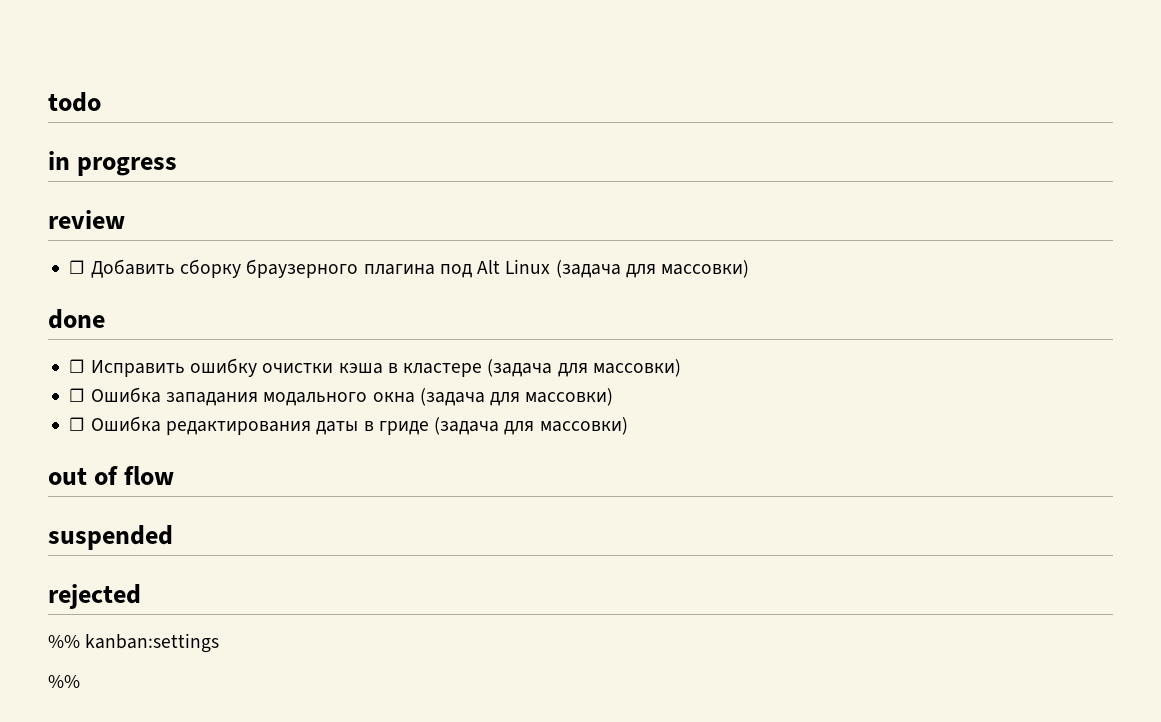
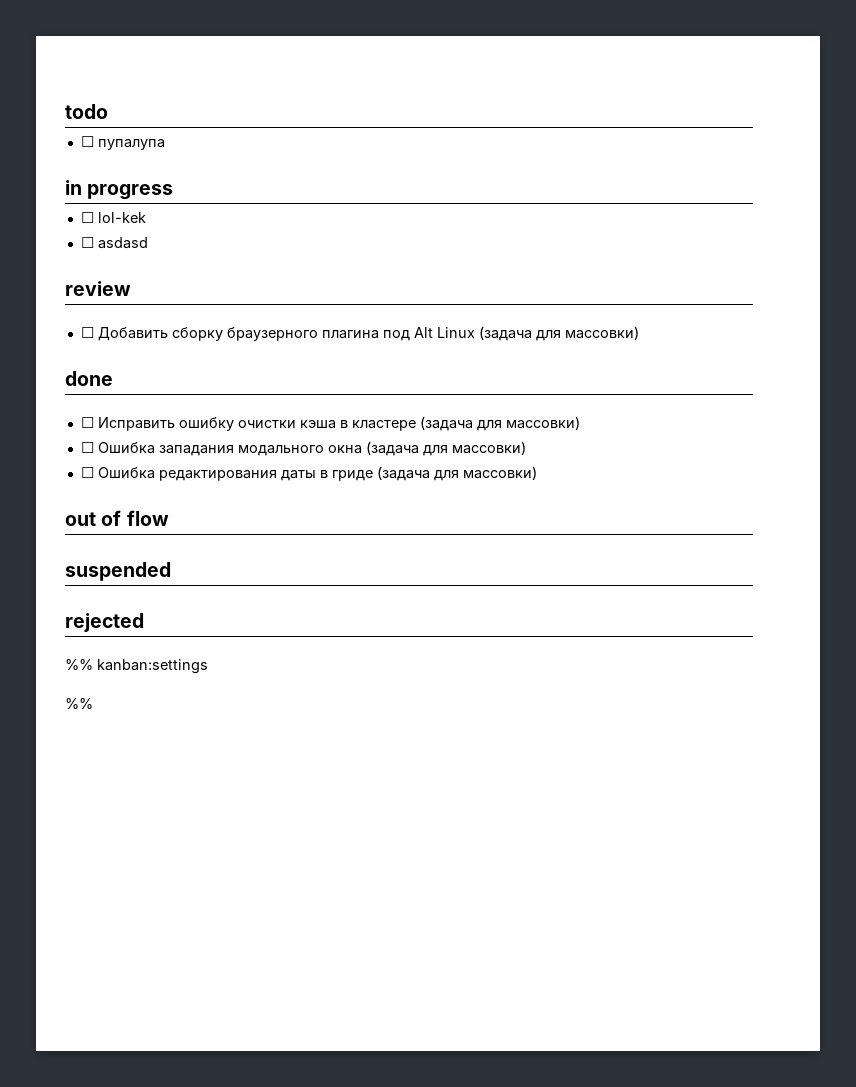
(101, 102) none -> [80,136,165,150] // ☐ пупалупа
(178, 166) none -> [80,212,146,223] [80,237,148,249] // ☐ lol-kek // ☐ asdasd

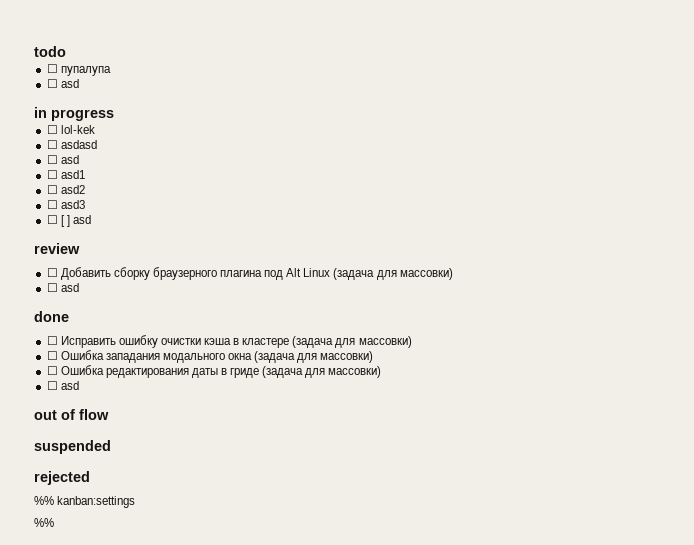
(165, 144) none -> [46,79,79,88] // ☐ asd
(148, 243) none -> [46,155,79,164] [46,170,85,179] [46,185,85,194] [46,200,85,209] [46,215,91,227] // ☐ asd // ☐ asd1 // ☐ asd2 // ☐ asd3 // ☐ [ ] asd
(639, 333) none -> [46,283,79,292] // ☐ asd
(537, 473) none -> [46,381,79,390] // ☐ asd

